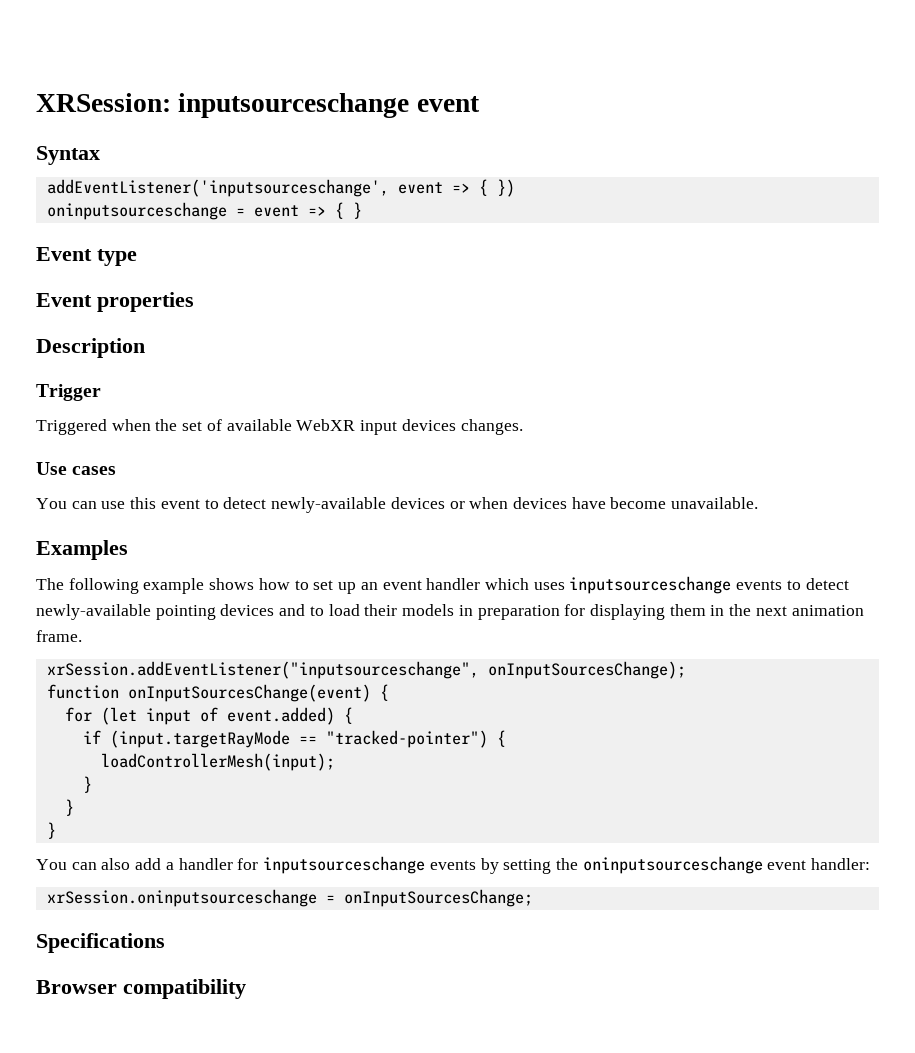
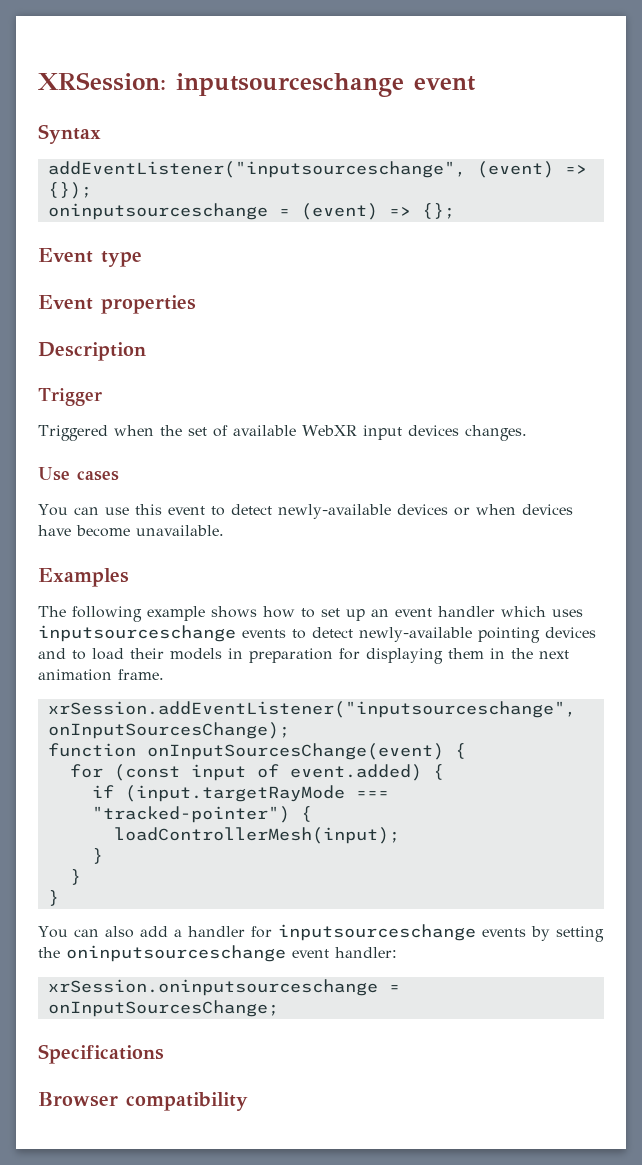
[46,179,515,197] [46,202,362,220] addEventListener('inputsourceschange', event => { }) // oninputsourceschange = event => { } -> [47,161,587,178] [47,182,92,199] [47,203,455,220] addEventListener("inputsourceschange", (event) => {}); // oninputsourceschange = (event) => {};
[100,707,137,725] (let -> [113,764,180,781] (const
[298,736,317,744] == -> [355,791,389,798] ===

